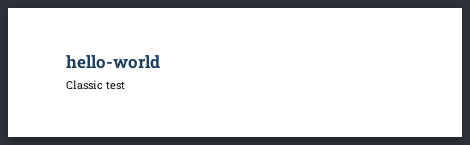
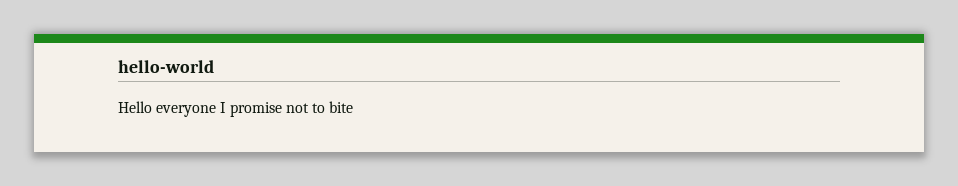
[66,80,125,90] Classic test -> [118,101,354,117] Hello everyone I promise not to bite

